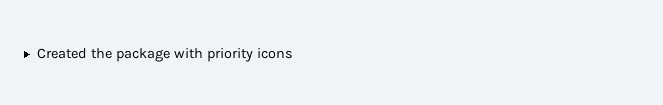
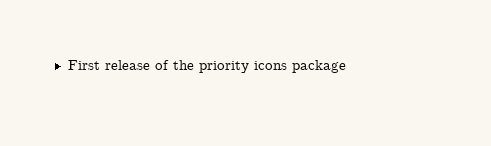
[36,48,203,62] Created the package with -> [67,60,194,70] First release of the
(293, 53) none -> [291,60,346,73] package

